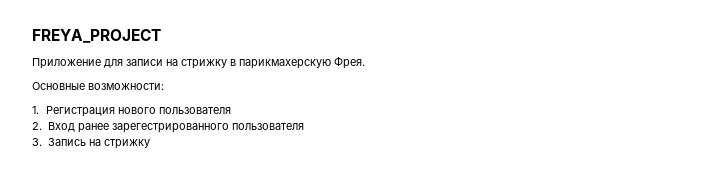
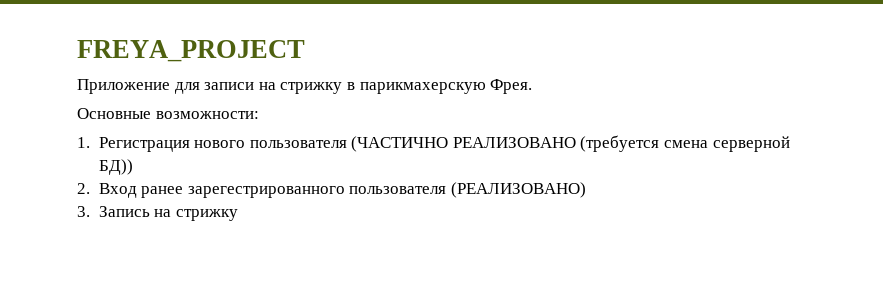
(231, 110) none -> [351,135,790,152] [98,159,133,175] (ЧАСТИЧНО РЕАЛИЗОВАНО (требуется смена серверной БД))
(304, 126) none -> [450,182,586,198] (РЕАЛИЗОВАНО)

